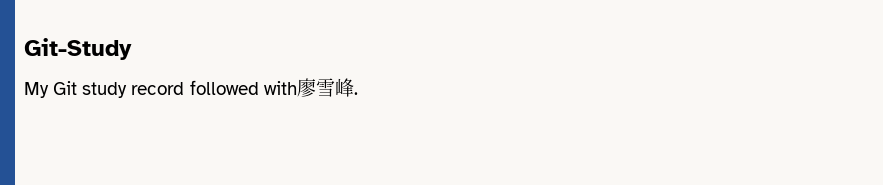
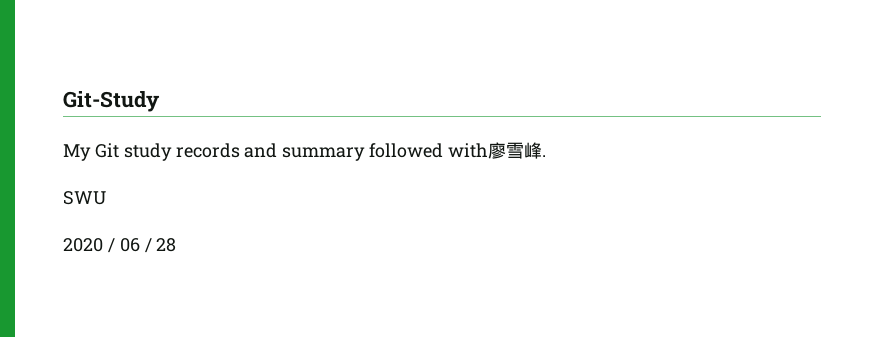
[131,82,185,95] record -> [175,143,366,161] records and summary
(358, 93) none -> [63,191,106,205] [63,238,177,253] // SWU // 2020 / 06 / 28

